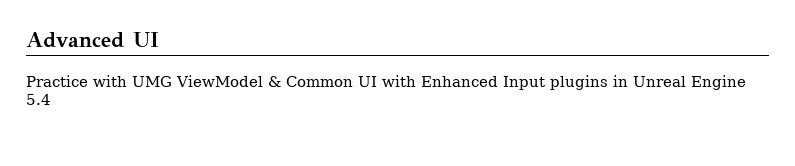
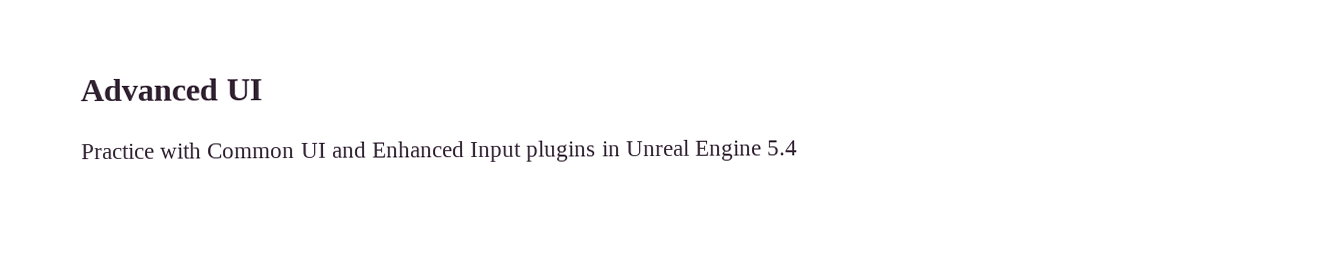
[132,75,281,87] UMG ViewModel & -> (203, 150) none
[382,75,416,87] with -> [331,141,367,158] and

